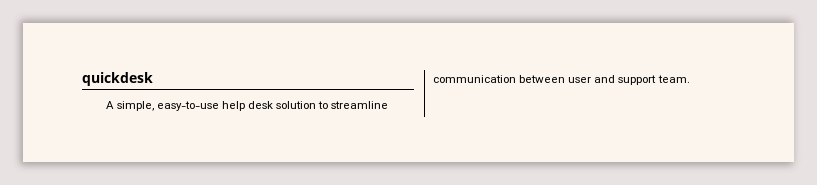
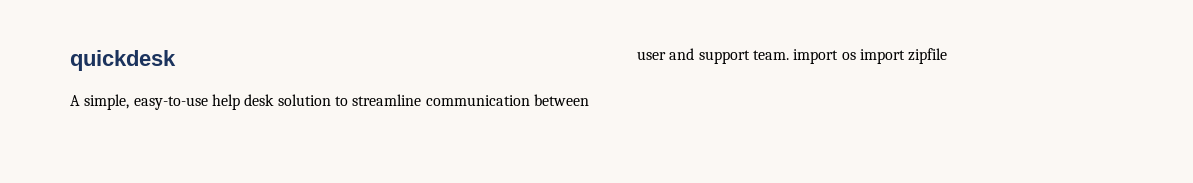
(690, 79) none -> [793,48,948,64] import os import zipfile

